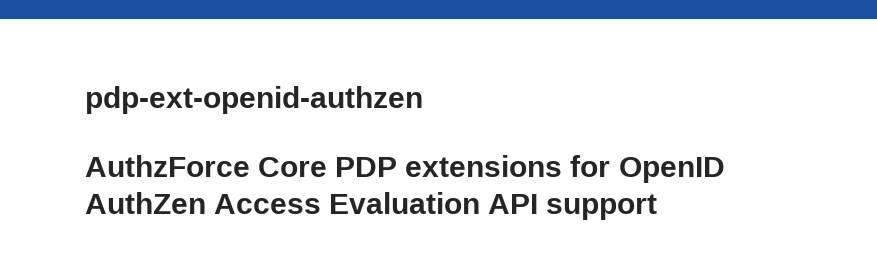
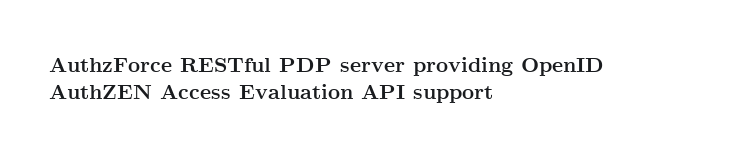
[85,86,423,114] [85,155,725,183] [85,192,206,214] pdp-ext-openid-authzen // AuthzForce Core PDP extensions for OpenID AuthZen -> [49,57,604,76] [49,84,152,99] AuthzForce RESTful PDP server providing OpenID AuthZEN

